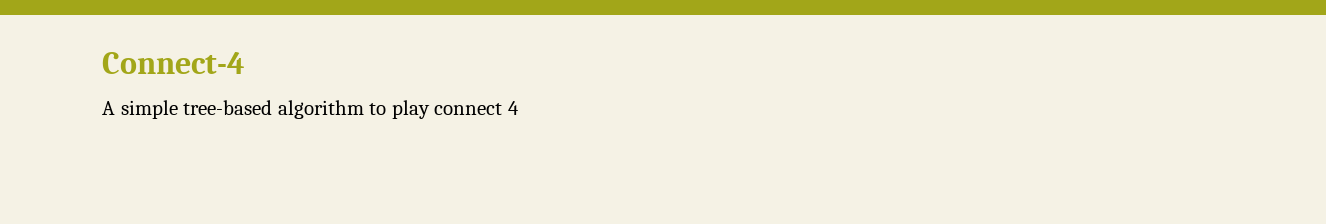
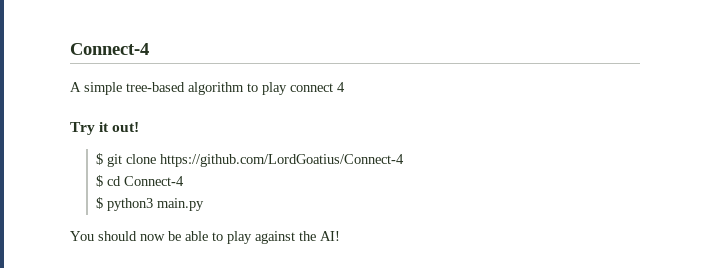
(519, 108) none -> [70,122,140,135] [95,153,404,167] [95,175,184,187] [95,197,204,211] [70,231,340,244] // Try it out! // $ git clone https://github.com/LordGoatius/Connect-4 // $ cd Connect-4 // $ python3 main.py // You should now be able to play against the AI!

